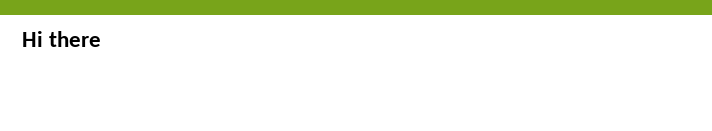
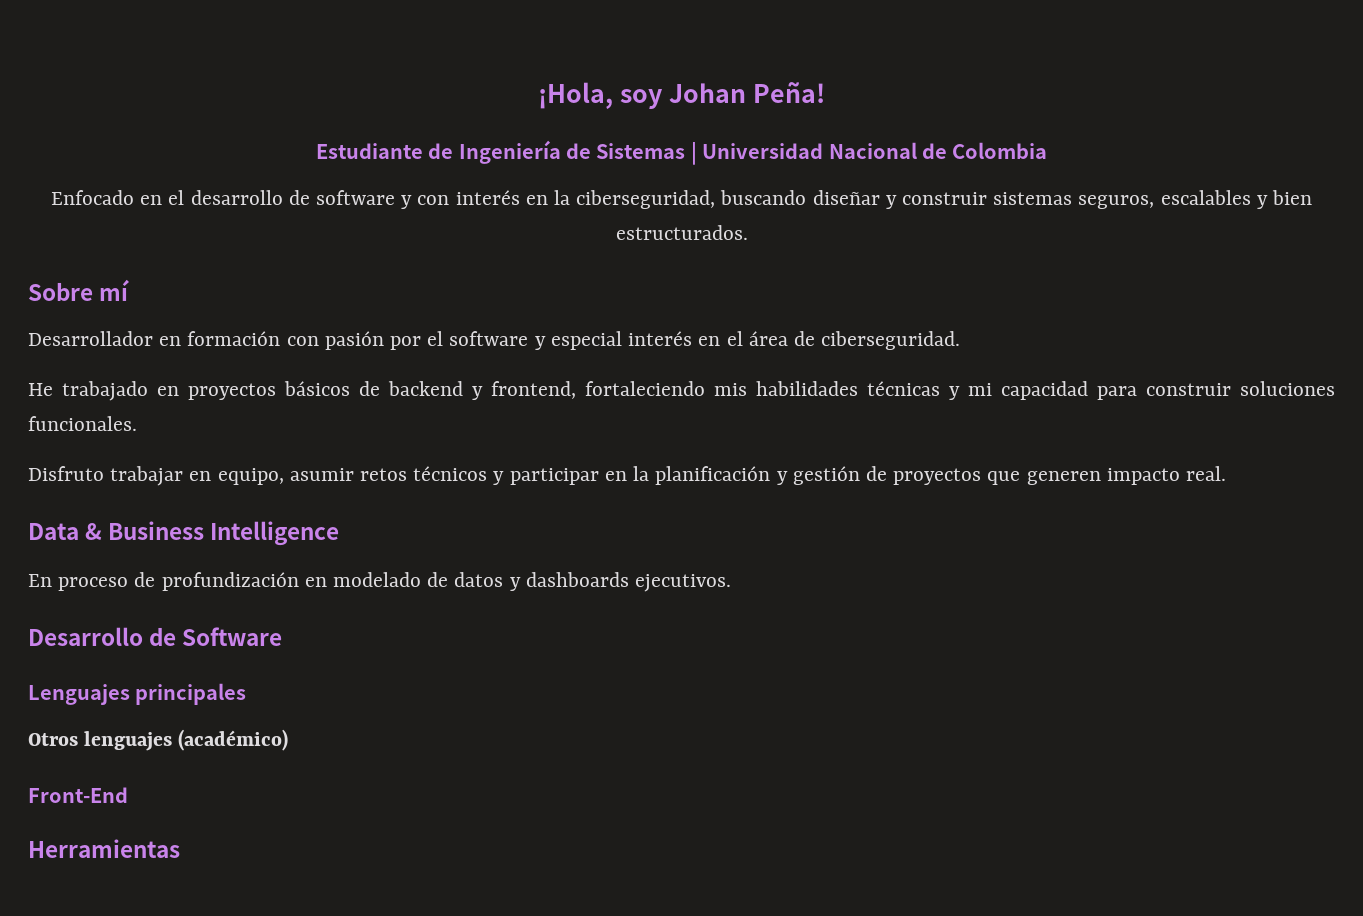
[22,31,102,47] Hi there -> [538,82,825,109] [315,140,1048,165] [50,190,1313,209] [615,225,748,240] [28,279,130,301] [28,331,961,350] [28,381,1335,401] [28,416,137,431] [28,466,1226,486] [28,521,340,546] [28,572,732,592] [28,627,283,646] [28,683,247,705] [28,729,289,751] [28,787,128,803] [28,839,180,858] ¡Hola, soy Johan Peña! // Estudiante de Ingeniería de Sistemas | Universidad Nacional de Colombia // Enfocado en el desarrollo de software y con interés en la ciberseguridad, buscando diseñar y construir sistemas seguros, escalables y bien estructurados. // Sobre mí // Desarrollador en formación con pasión por el software y especial interés en el área de ciberseguridad. // He trabajado en proyectos básicos de backend y frontend, fortaleciendo mis habilidades técnicas y mi capacidad para construir soluciones funcionales. // Disfruto trabajar en equipo, asumir retos técnicos y participar en la planificación y gestión de proyectos que generen impacto real. // Data & Business Intelligence // En proceso de profundización en modelado de datos y dashboards ejecutivos. // Desarrollo de Software // Lenguajes principales // Otros lenguajes (académico) // Front-End // Herramientas

